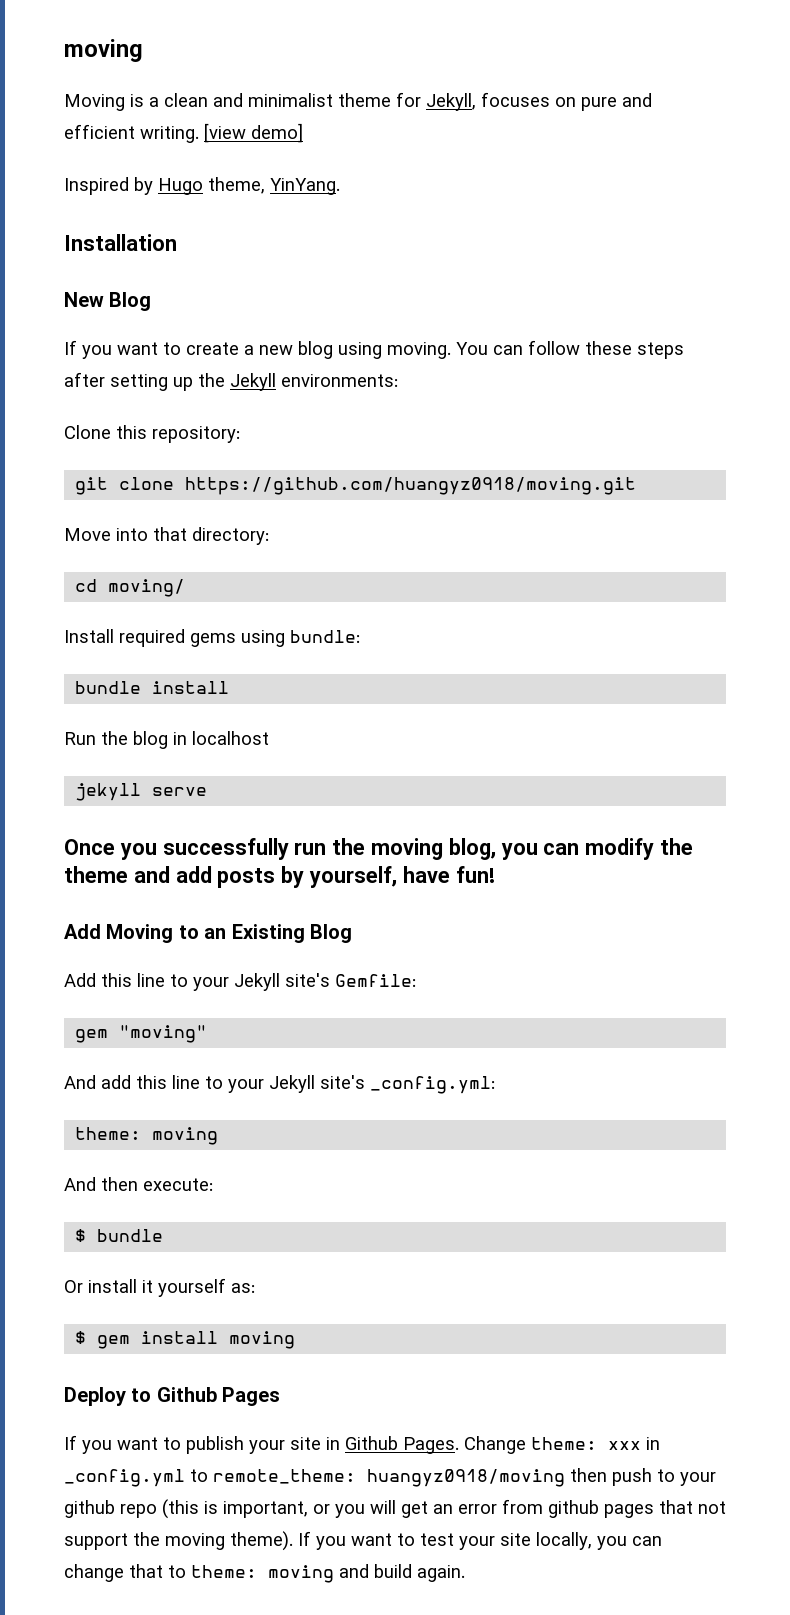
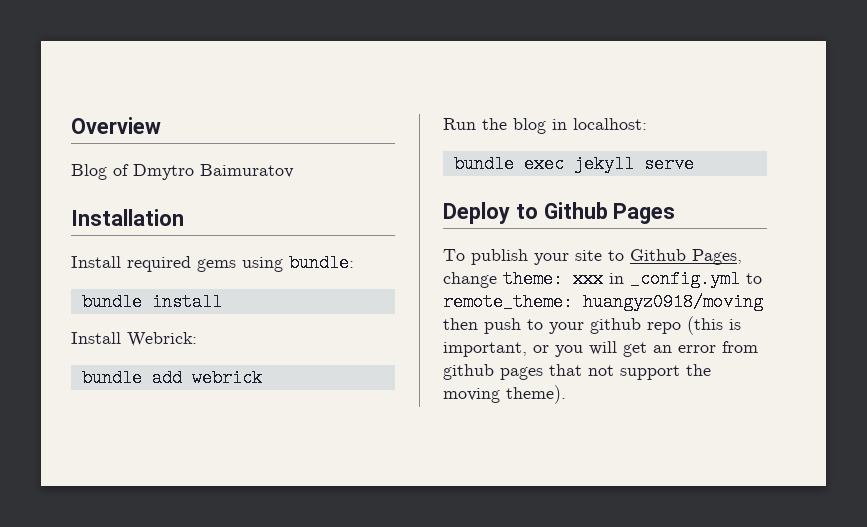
[64,39,143,62] [64,92,652,111] [64,123,303,143] [64,177,340,195] [64,234,177,251] [64,292,152,311] [64,340,684,359] [64,372,398,391] [64,425,240,443] [75,477,637,495] [64,527,269,545] [75,579,186,597] moving // Moving is a clean and minimalist theme for Jekyll, focuses on pure and efficient writing. [view demo] // Inspired by Hugo theme, YinYang. // Installation // New Blog // If you want to create a new blog using moving. You can follow these steps after setting up the Jekyll environments: // Clone this repository: // git clone https://github.com/huangyz0918/moving.git // Move into that directory: // cd moving/ -> [71,117,161,134] [71,164,294,180] [71,209,184,226] Overview // Blog of Dmytro Baimuratov // Installation
(230, 687) none -> [71,332,197,347] [81,369,262,387] // Install Webrick: // bundle add webrick
[192,731,269,745] localhost // -> [573,118,647,130] [453,155,564,173] localhost: // bundle exec
[64,838,694,860] [64,866,495,888] [64,924,352,943] [64,973,416,991] [75,1025,208,1043] [64,1075,495,1094] [75,1127,219,1145] [64,1177,213,1191] [75,1229,164,1242] [64,1278,255,1297] [75,1331,296,1349] [64,1387,281,1406] [64,1435,526,1454] Once you successfully run the moving blog, you can modify the theme and add posts by yourself, have fun! // Add Moving to an Existing Blog // Add this line to your Jekyll site's Gemfile: // gem "moving" // And add this line to your Jekyll site's _config.yml: // theme: moving // And then execute: // $ bundle // Or install it yourself as: // $ gem install moving // Deploy to Github Pages // If you want to publish your site in Github Pages. Change -> [443,202,676,224] [443,249,742,265] [443,272,497,288] Deploy to Github Pages // To publish your site to Github Pages, change
[298,1531,662,1550] [64,1564,465,1583] If you want to test your site locally, you can change that to theme: moving and build again. -> (566, 394) none

